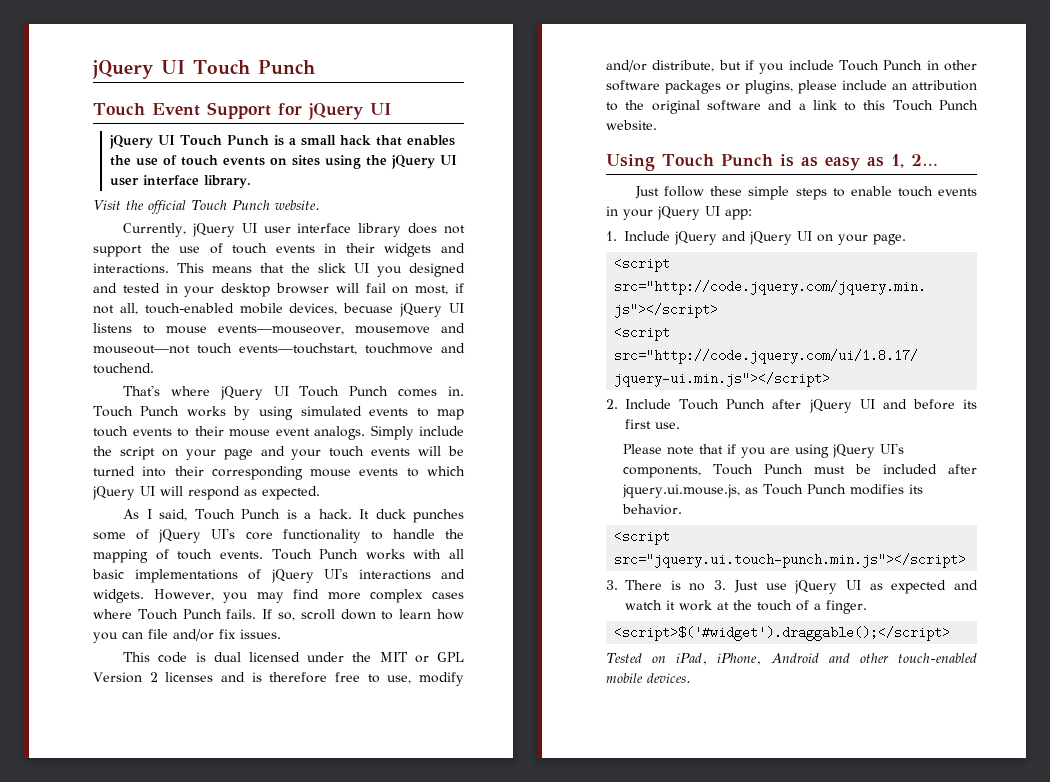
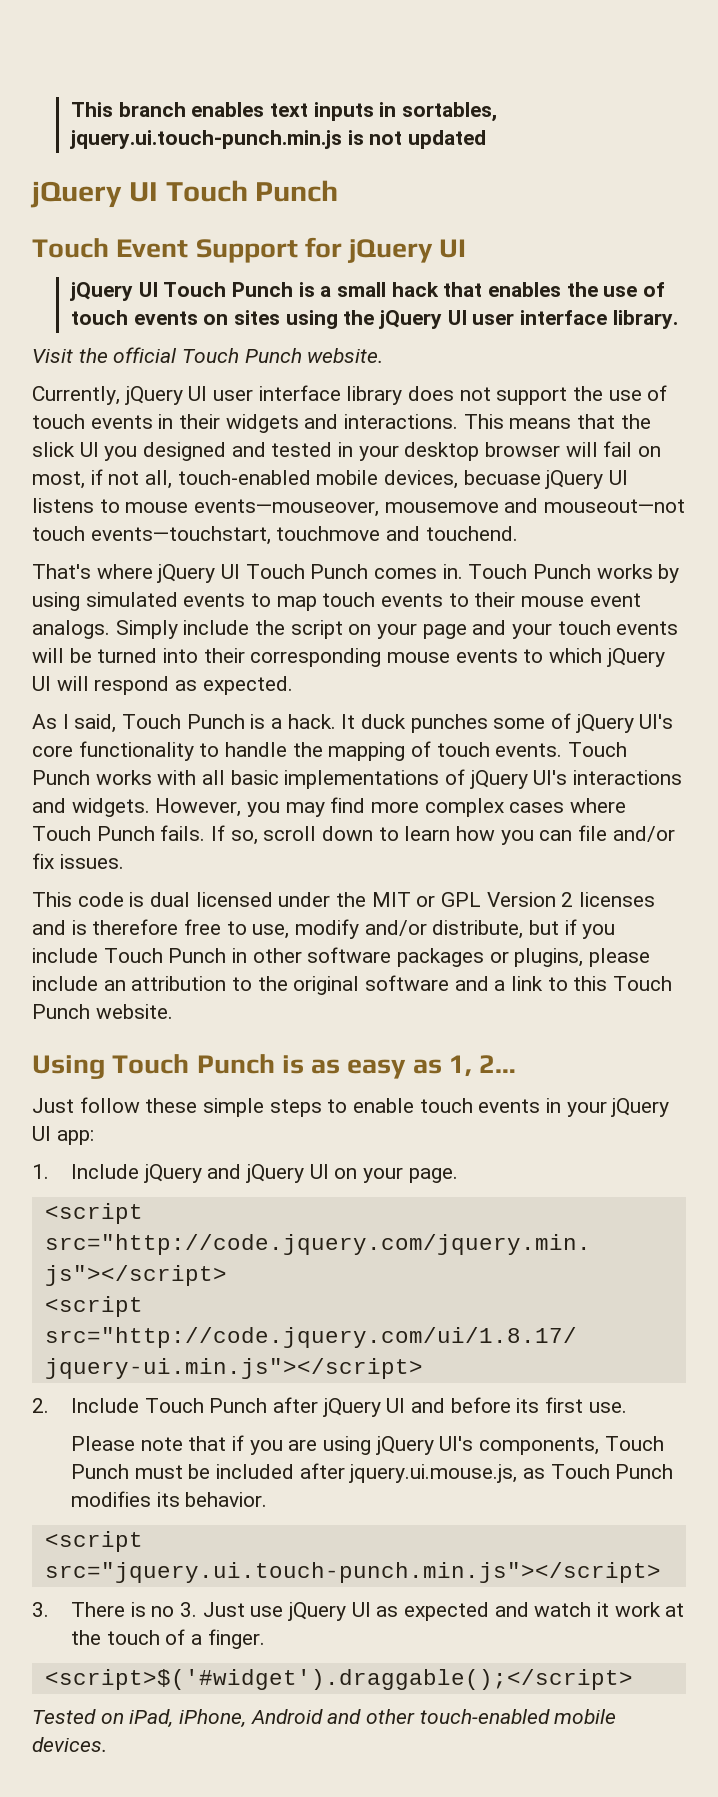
(92, 69) none -> [70,102,497,122] [69,130,486,149] This branch enables text inputs in sortables, jquery.ui.touch-punch.min.js is not updated //

